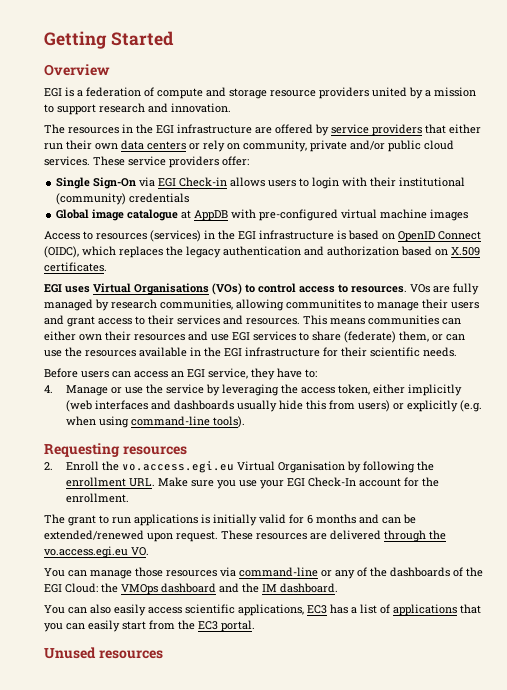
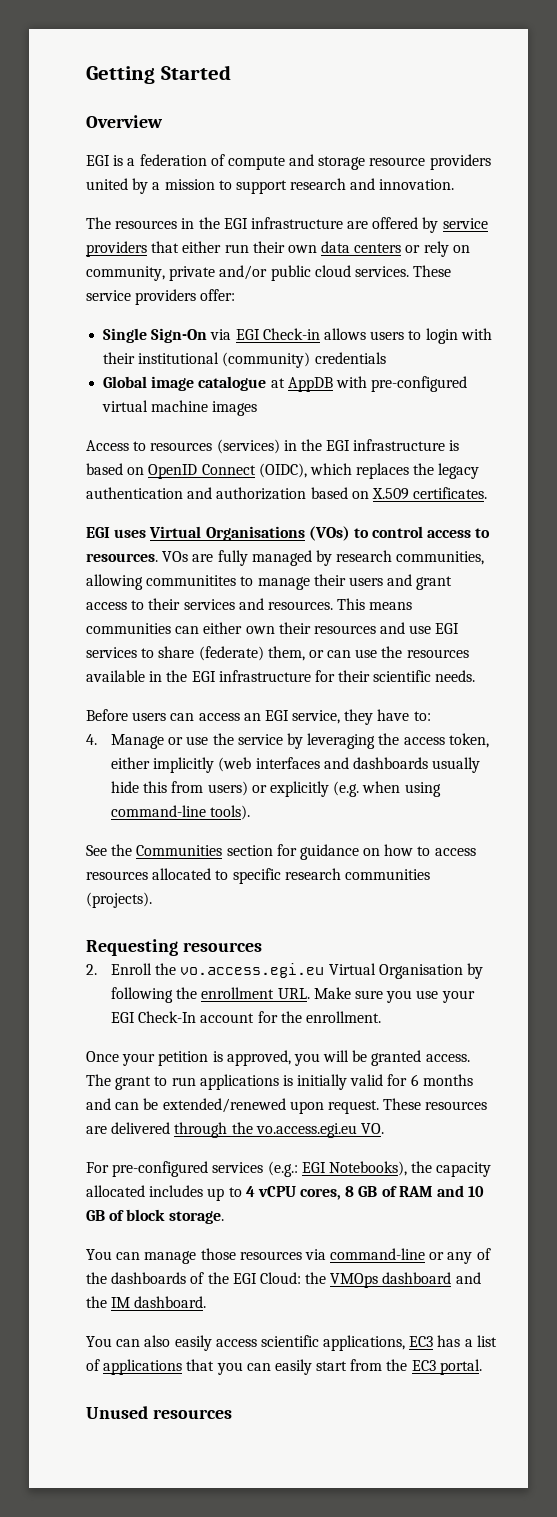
(245, 422) none -> [86,844,476,860] [86,868,430,884] [86,892,152,908] // See the Communities section for guidance on how to access resources allocated to specific research communities (projects).
(129, 498) none -> [86,1050,470,1066] Once your petition is approved, you will be granted access.
(149, 551) none -> [86,1161,492,1177] [86,1185,485,1201] [86,1209,224,1224] // For pre-configured services (e.g.: EGI Notebooks), the capacity allocated includes up to 4 vCPU cores, 8 GB of RAM and 10 GB of block storage.

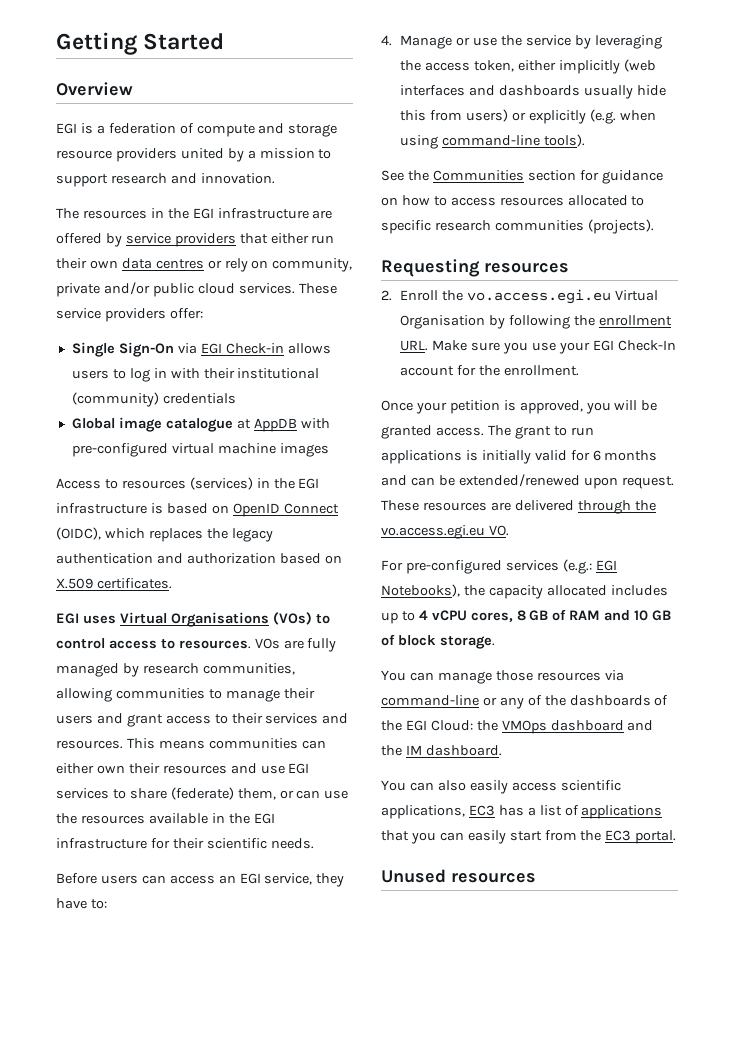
[354,243,402,253] centers -> [155,259,204,269] centres
[425,328,458,344] login -> [129,368,167,382] log in
[146,575,237,586] communitites -> [115,688,205,699] communities

